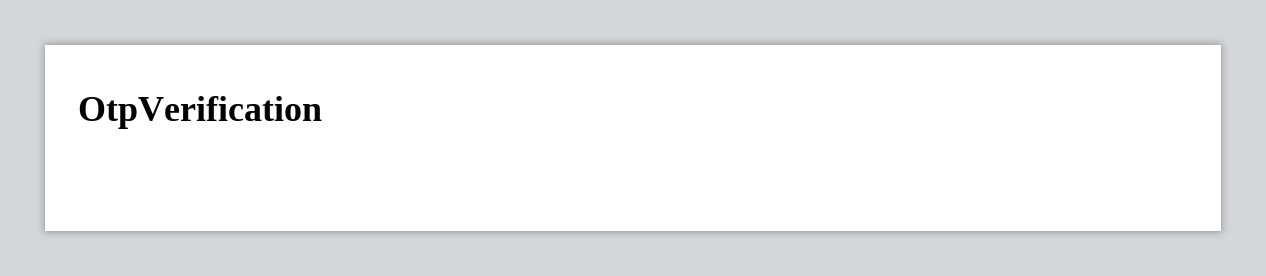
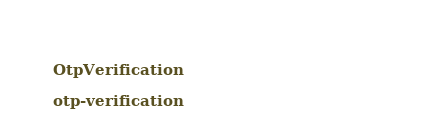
(322, 112) none -> [53,95,184,109] // otp-verification

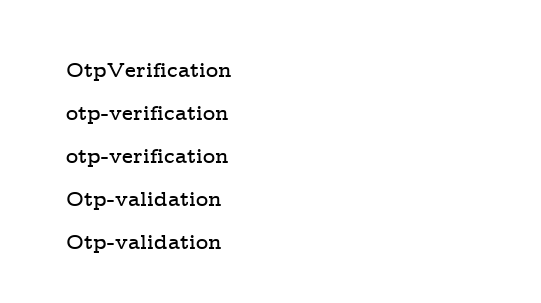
(184, 102) none -> [66,149,229,167] [66,192,222,210] [66,235,222,253] // otp-verification // Otp-validation // Otp-validation

